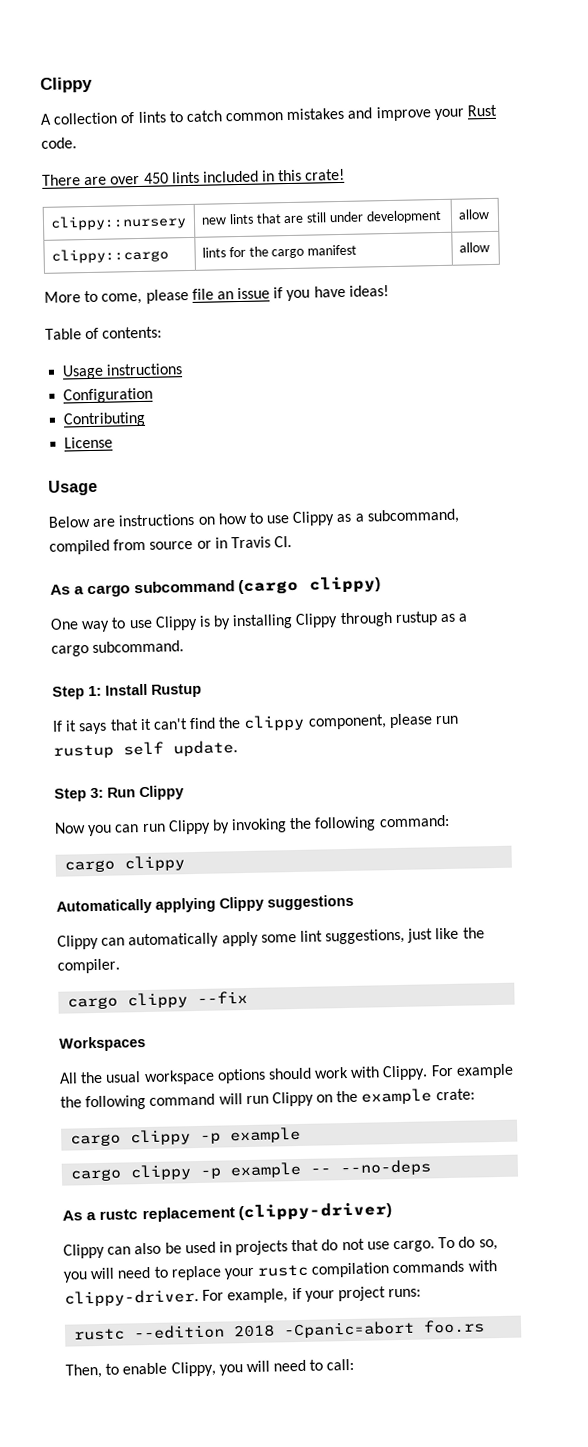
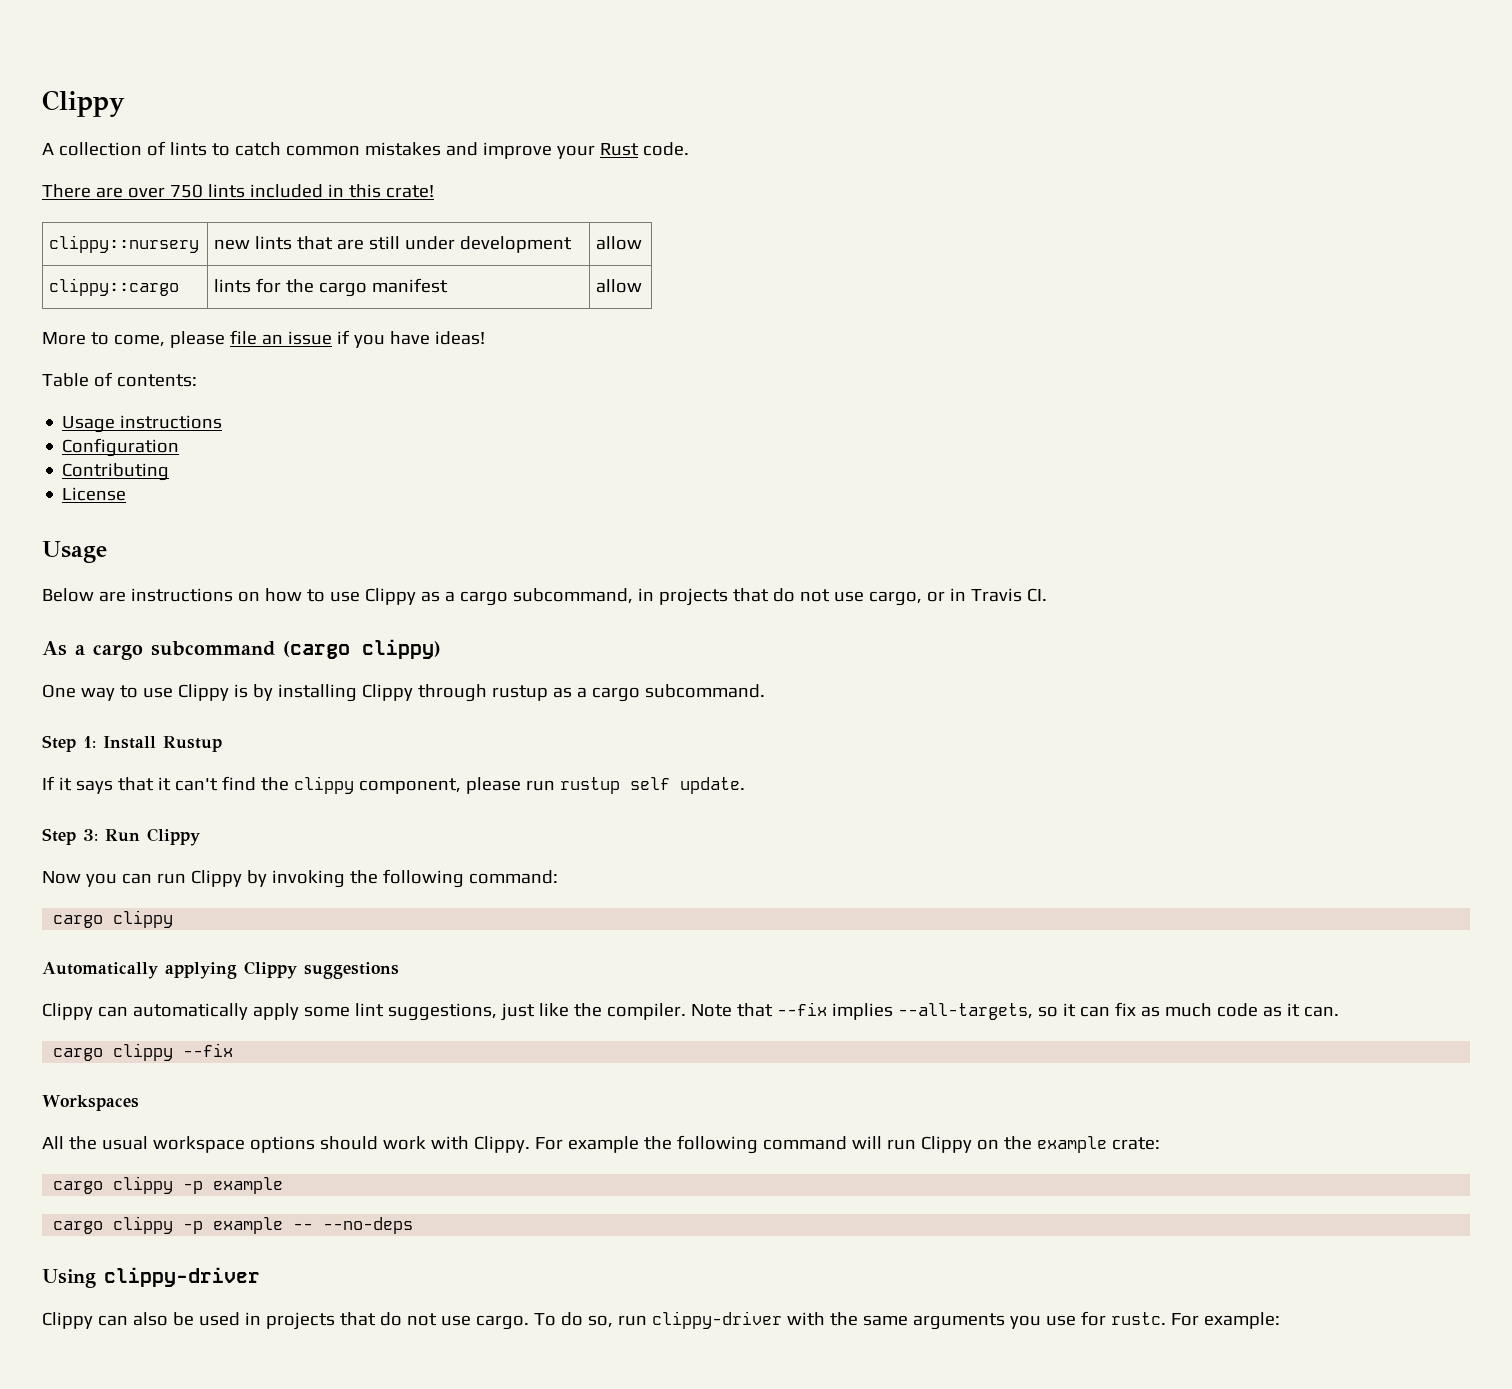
[143,172,169,184] 450 -> [169,184,203,198] 750
[366,508,460,525] [49,538,194,555] subcommand, compiled from source -> [459,588,922,606] cargo subcommand, in projects that do not use cargo,
(120, 966) none -> [690,1002,1339,1020] Note that --fix implies --all-targets, so it can fix as much code as it can.
[62,1202,392,1223] As a rustc replacement (clippy-driver) -> [42,1267,260,1288] Using clippy-driver
[63,1260,497,1283] [64,1286,422,1307] [74,1319,486,1341] [65,1358,355,1379] you will need to replace your rustc compilation commands with clippy-driver. For example, if your project runs: // rustc --edition 2018 -Cpanic=abort foo.rs // Then, to enable Clippy, you will need to call: -> [617,1311,1280,1330] run clippy-driver with the same arguments you use for rustc. For example:

